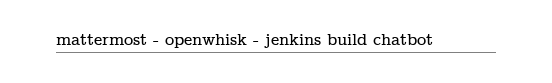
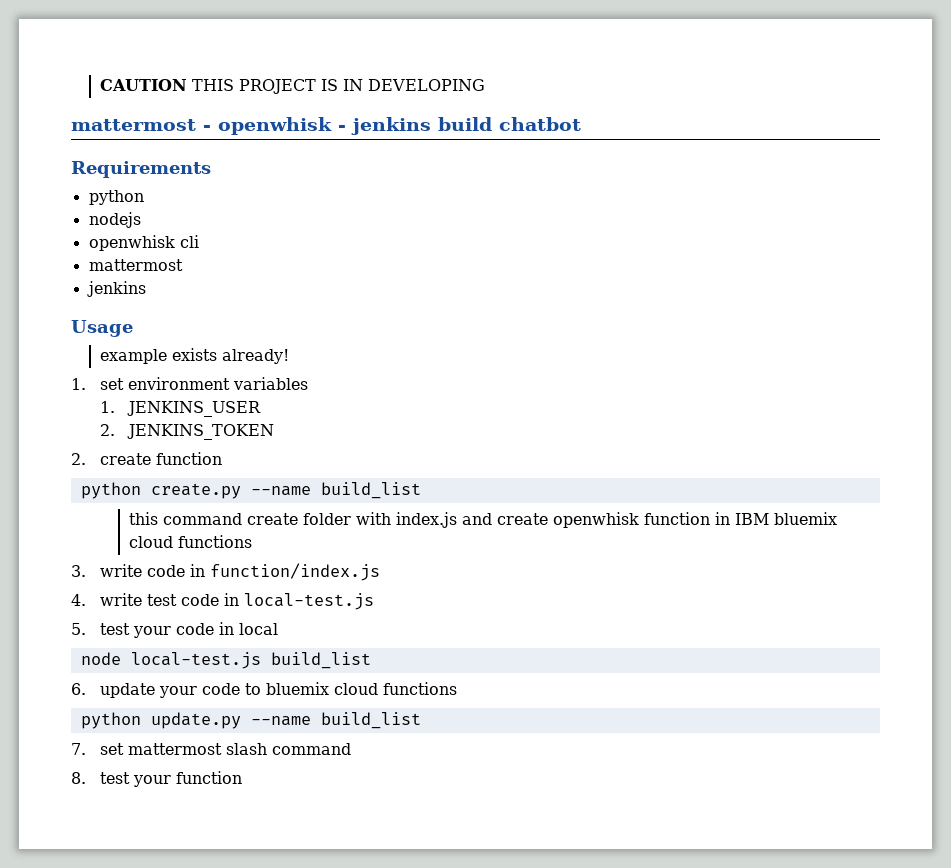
(56, 39) none -> [100,79,486,94] CAUTION THIS PROJECT IS IN DEVELOPING //
(433, 39) none -> [71,161,211,178] [88,190,144,205] [88,212,141,228] [88,235,199,251] [88,259,183,271] [86,281,146,297] [71,320,133,337] [100,348,290,364] [71,377,309,390] [100,401,262,417] [100,424,275,440] [71,452,223,465] [80,482,421,499] [129,512,838,528] [129,535,253,548] [71,563,381,581] [71,593,375,610] [71,622,279,638] [80,652,371,669] [71,682,458,698] [80,712,421,729] [71,743,352,755] [71,771,243,787] // Requirements // python // nodejs // openwhisk cli // mattermost // jenkins // Usage // example exists already! // 1. set environment variables // 1. JENKINS_USER // 2. JENKINS_TOKEN // 2. create function // python create.py --name build_list // this command create folder with index.js and create openwhisk function in IBM bluemix cloud functions // 3. write code in function/index.js // 4. write test code in local-test.js // 5. test your code in local // node local-test.js build_list // 6. update your code to bluemix cloud functions // python update.py --name build_list // 7. set mattermost slash command // 8. test your function

